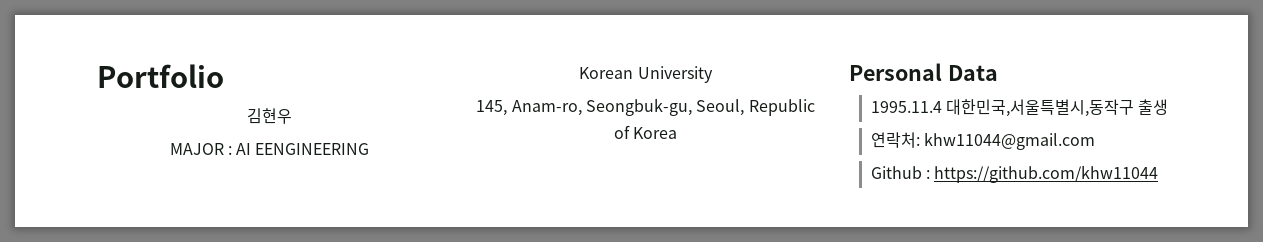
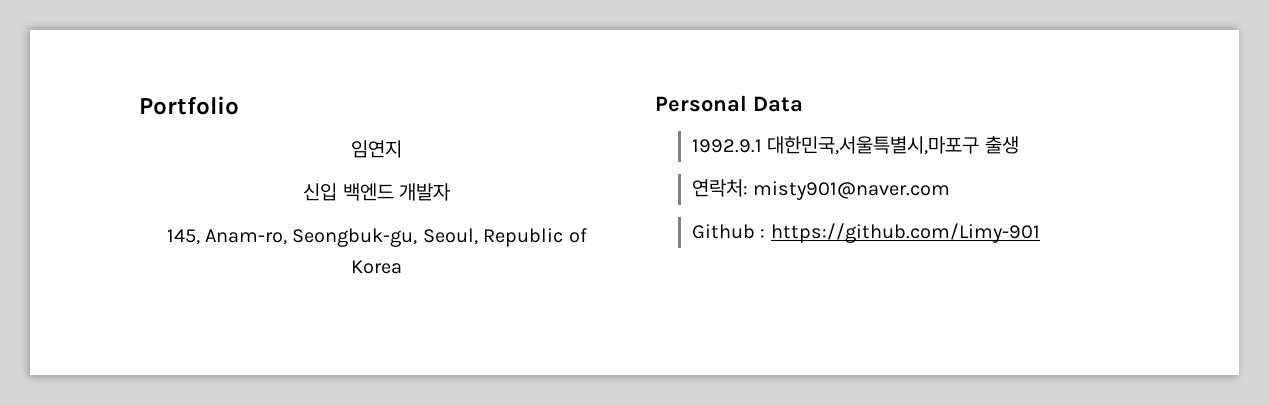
[247,108,292,124] [169,143,370,155] [579,66,713,83] 김현우 // MAJOR : AI EENGINEERING // Korean University -> [351,140,402,158] [303,183,451,201] 임연지 // 신입 백엔드 개발자
[870,99,1134,117] 1995.11.4 대한민국,서울특별시,동작구 -> [691,136,980,155] 1992.9.1 대한민국,서울특별시,마포구
[923,132,1095,150] khw11044@gmail.com -> [753,181,951,200] misty901@naver.com
[934,165,1159,183] https://github.com/khw11044 -> [770,223,1040,243] https://github.com/Limy-901

